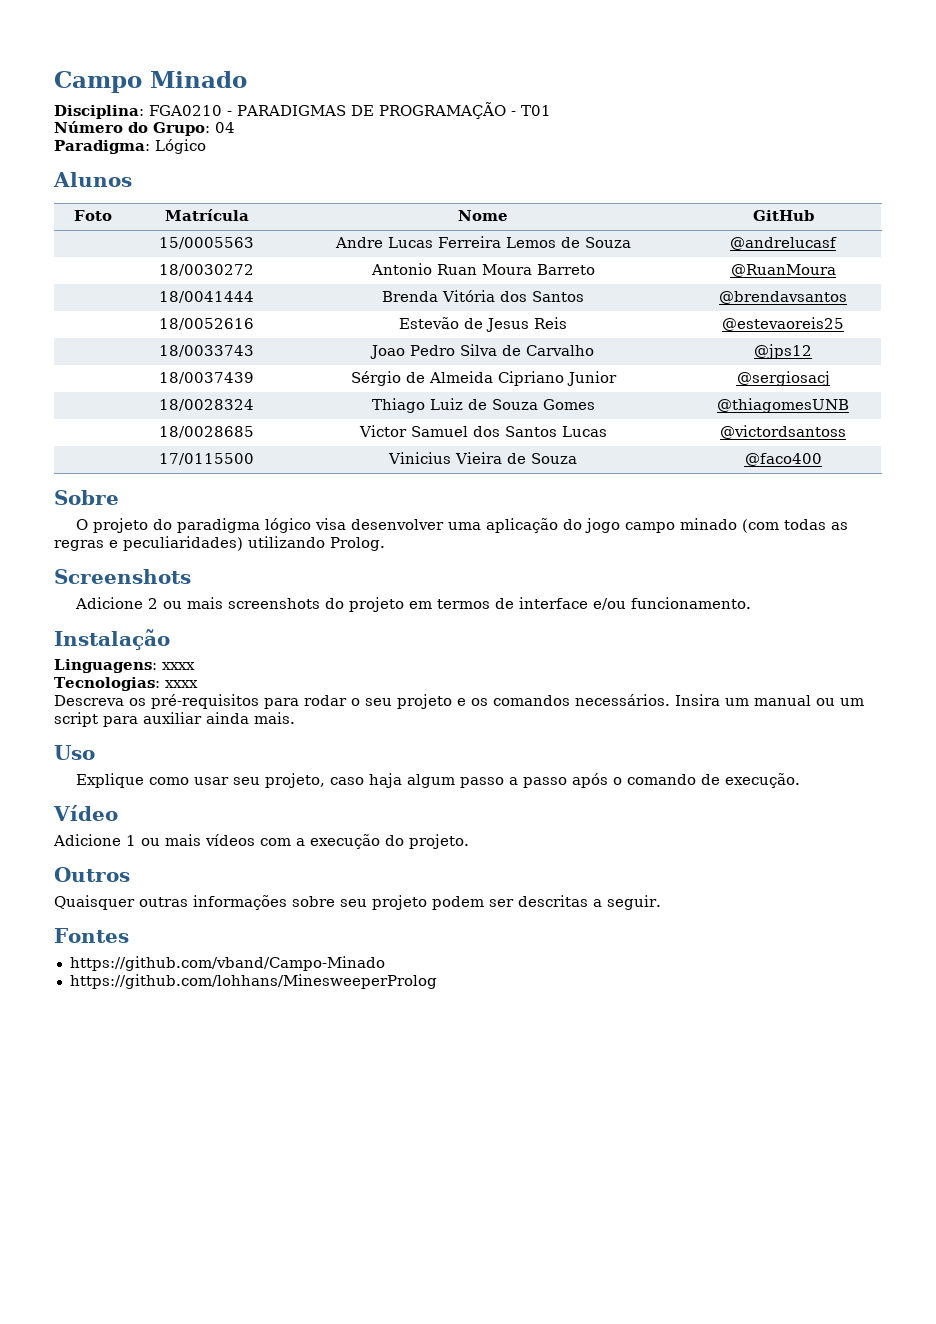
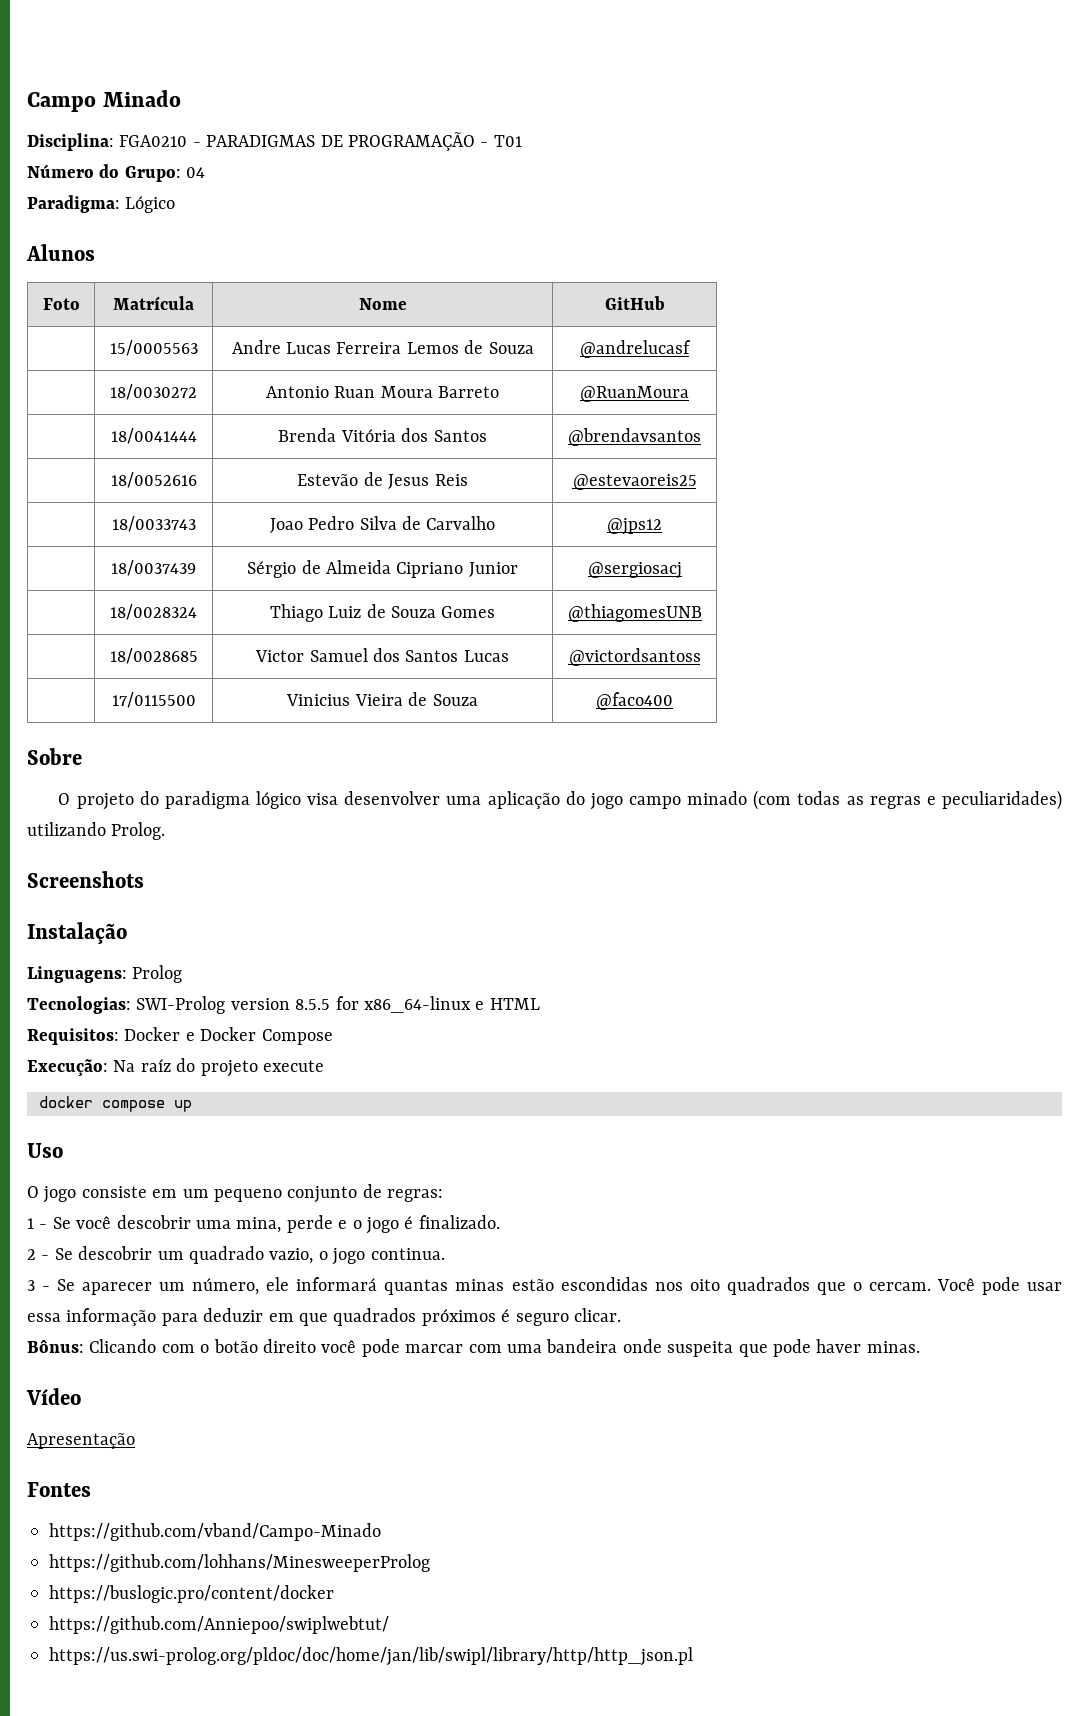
[74,597,751,612] // Adicione 2 ou mais screenshots do projeto em termos de interface e/ou funcionamento. -> (144, 879) none
[162,662,195,670] xxxx -> [132,965,183,983] Prolog
[164,680,198,688] [54,694,864,709] [54,712,295,727] [54,745,95,760] [75,773,800,788] [53,805,118,821] [53,834,469,849] [54,867,130,882] [54,895,661,910] xxxx // Descreva os pré-requisitos para rodar o seu projeto e os comandos necessários. Insira um manual ou um script para auxiliar ainda mais. // Uso // Explique como usar seu projeto, caso haja algum passo a passo após o comando de execução. // Vídeo // Adicione 1 ou mais vídeos com a execução do projeto. // Outros // Quaisquer outras informações sobre seu projeto podem ser descritas a seguir. -> [136,996,540,1014] [27,1027,333,1045] [27,1058,324,1077] [39,1096,192,1112] [27,1143,63,1158] [27,1184,444,1203] [27,1215,500,1234] [27,1246,445,1265] [27,1277,1062,1295] [27,1308,621,1326] [27,1339,920,1357] [26,1388,81,1405] [27,1433,135,1449] SWI-Prolog version 8.5.5 for x86_64-linux e HTML // Requisitos: Docker e Docker Compose // Execução: Na raíz do projeto execute // docker compose up // Uso // O jogo consiste em um pequeno conjunto de regras: // 1 - Se você descobrir uma mina, perde e o jogo é finalizado. // 2 - Se descobrir um quadrado vazio, o jogo continua. // 3 - Se aparecer um número, ele informará quantas minas estão escondidas nos oito quadrados que o cercam. Você pode usar essa informação para deduzir em que quadrados próximos é seguro clicar. // Bônus: Clicando com o botão direito você pode marcar com uma bandeira onde suspeita que pode haver minas. // Vídeo // Apresentação
(437, 981) none -> [49,1585,334,1603] [49,1616,389,1634] [49,1647,693,1666] // https://buslogic.pro/content/docker // https://github.com/Anniepoo/swiplwebtut/ // https://us.swi-prolog.org/pldoc/doc/home/jan/lib/swipl/library/http/http_json.pl

